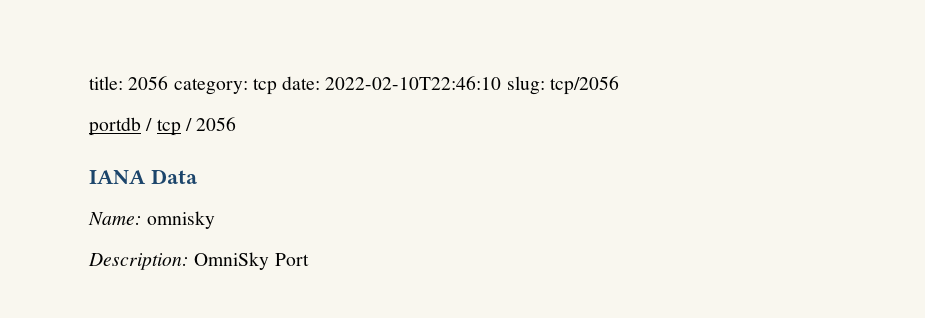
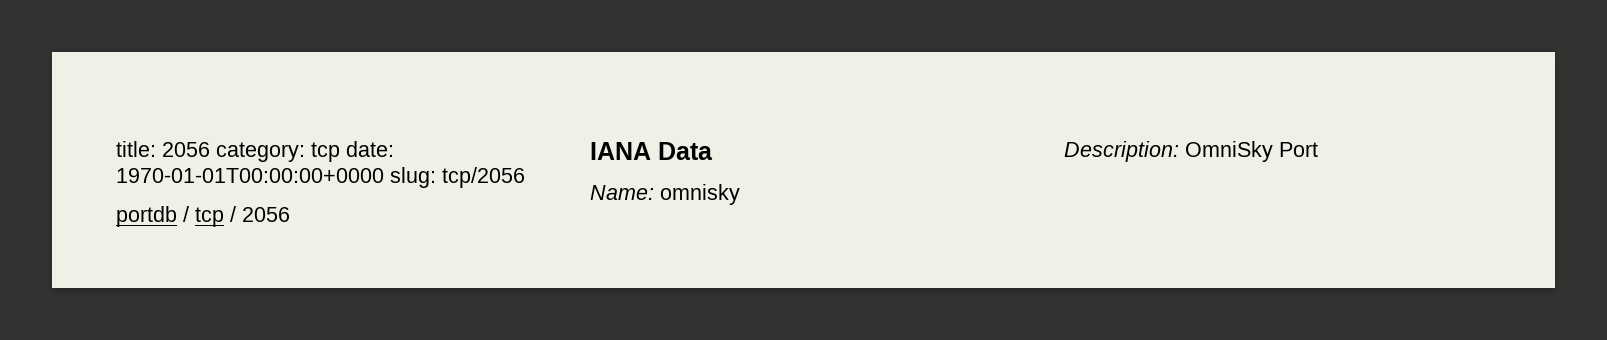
[325,76,502,90] 2022-02-10T22:46:10 -> [116,168,384,183] 1970-01-01T00:00:00+0000

